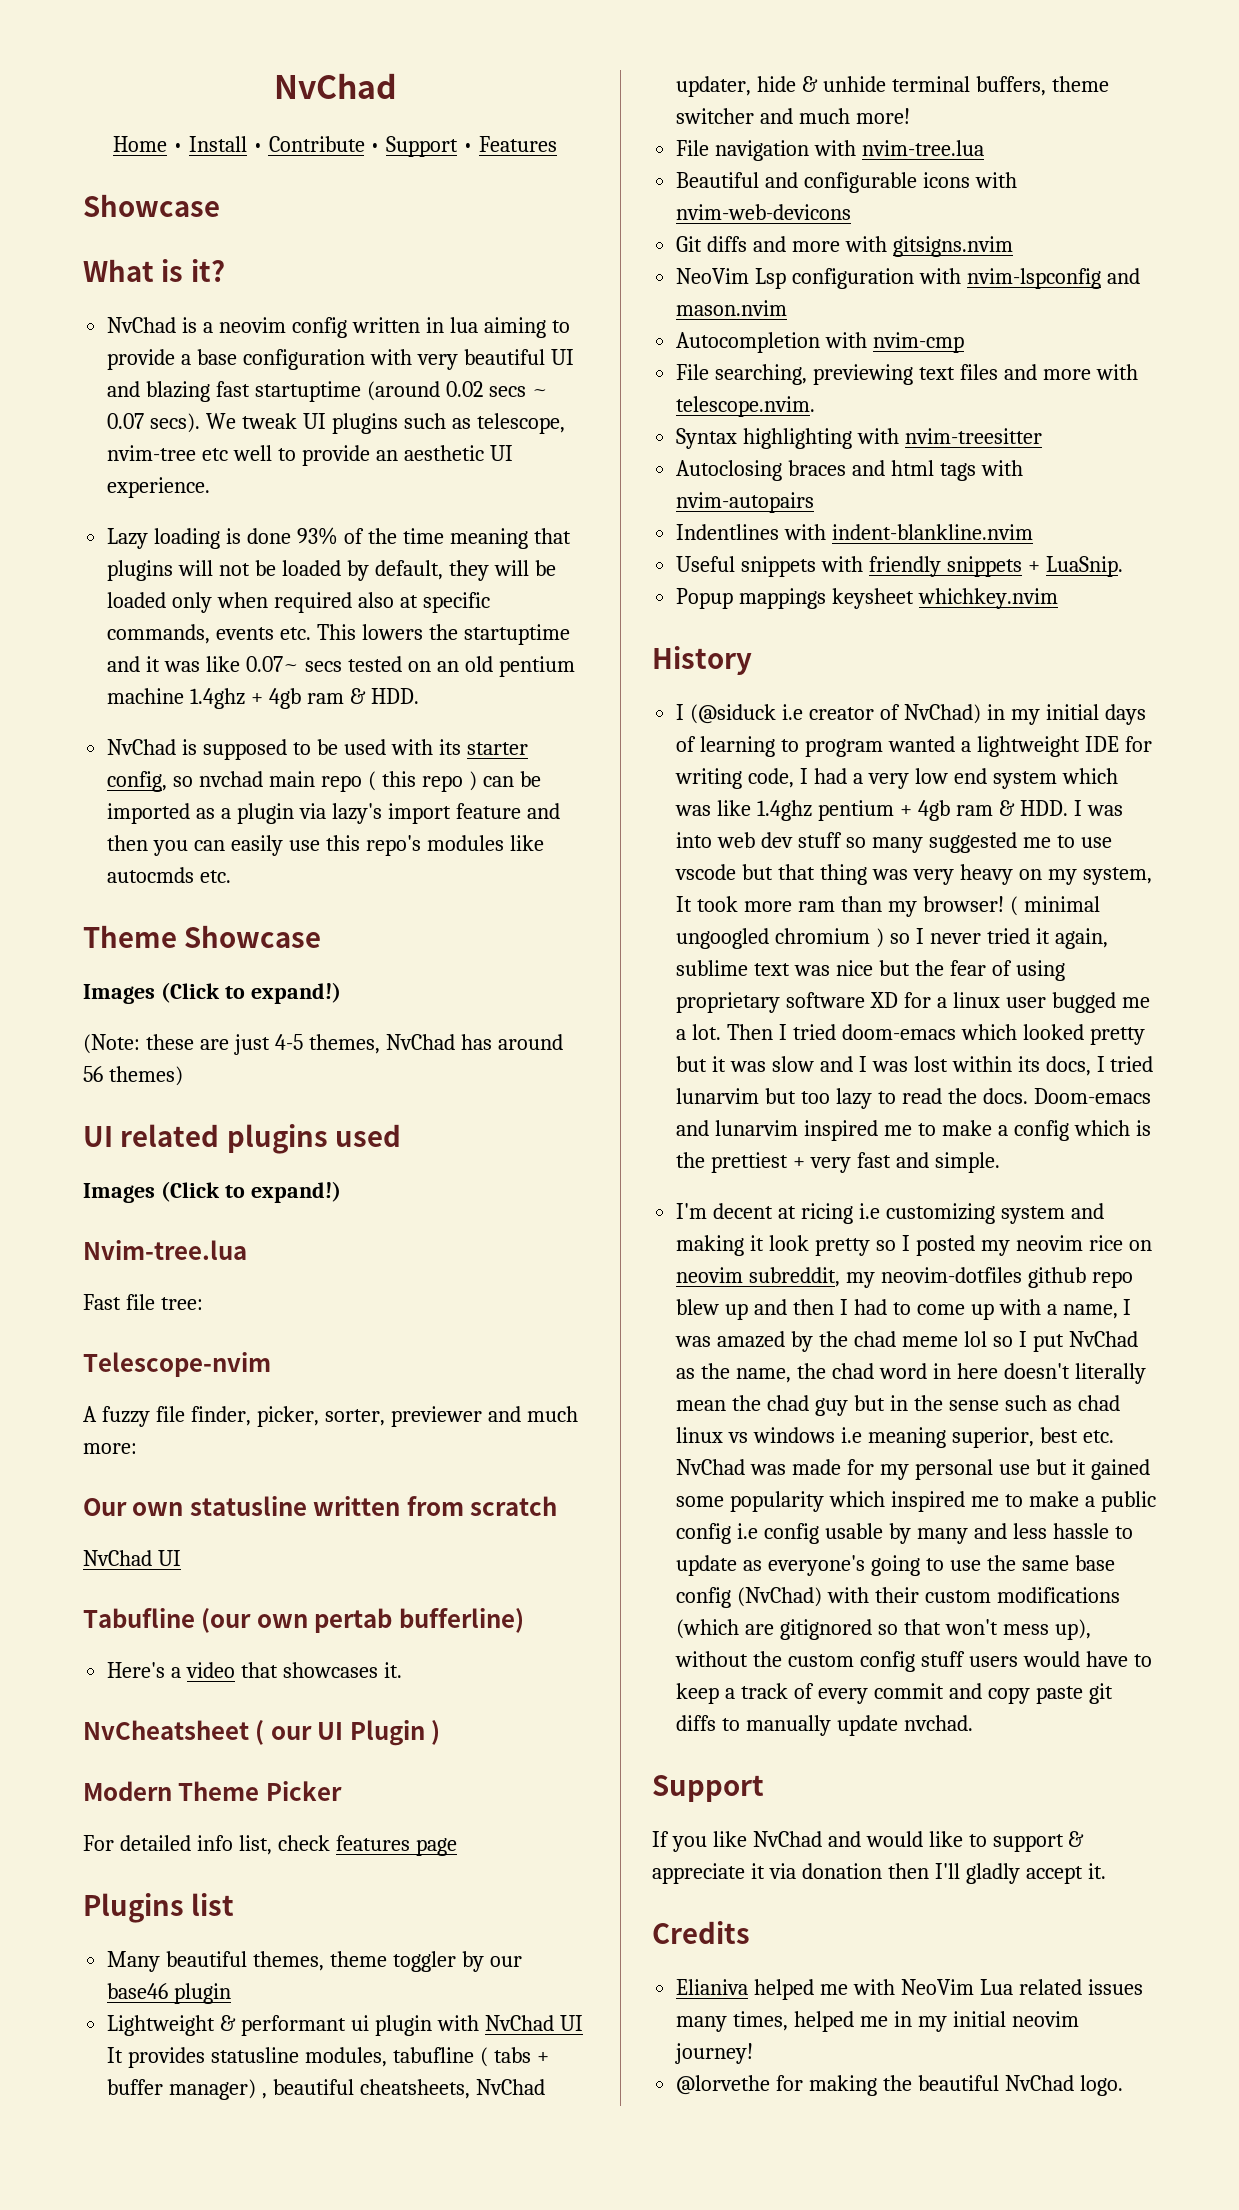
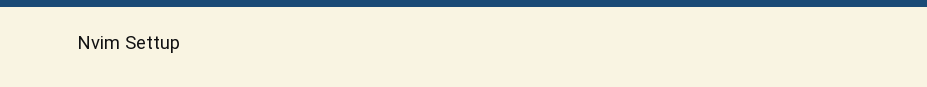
[273,73,397,99] [112,136,558,157] [83,194,220,217] [83,259,225,282] [107,317,570,338] [107,349,574,370] [107,381,548,402] [107,413,565,434] [107,445,513,466] [107,477,211,498] [107,527,571,549] [107,560,556,581] [107,592,490,613] [107,624,570,645] [107,656,575,677] [107,688,419,709] [107,739,528,760] [107,771,541,792] [107,803,560,824] [107,835,544,856] [107,867,232,883] [83,925,322,948] [83,982,341,1004] [83,1034,563,1055] [83,1066,183,1086] [83,1124,402,1154] [83,1181,341,1203] [83,1240,247,1260] [83,1294,203,1310] [83,1352,271,1377] [83,1406,578,1427] [83,1443,137,1454] [83,1496,558,1516] [83,1550,181,1566] [83,1608,524,1633] [107,1662,402,1678] [83,1720,441,1746] [83,1781,342,1801] [83,1835,457,1856] [83,1893,235,1923] [107,1951,522,1972] [107,1983,232,2004] [107,2015,583,2036] [107,2047,549,2068] [107,2079,545,2100] [676,76,1109,97] [676,108,911,124] [676,140,985,161] [676,172,1017,193] [676,204,852,220] [676,236,1013,257] [676,268,1140,289] [676,300,788,316] [676,332,965,353] [676,364,1138,385] [676,396,816,417] [676,428,1043,449] [676,460,1023,481] [676,492,815,513] [676,524,1034,540] [676,556,1123,577] [676,588,1059,609] [652,646,752,675] [676,704,1146,725] [676,736,1152,757] [675,768,1118,789] [675,800,1123,821] [676,832,1112,853] [675,864,1152,885] [676,896,1100,917] [676,928,1108,949] [676,960,1065,981] [676,992,1150,1013] [676,1024,1145,1045] [676,1056,1154,1076] [676,1088,1151,1109] [676,1120,1151,1141] [676,1152,1000,1173] [676,1203,1104,1224] [676,1235,1152,1256] [676,1267,1133,1288] [676,1299,1132,1320] [675,1331,1138,1352] [676,1363,1146,1384] [676,1395,1120,1416] [676,1427,1114,1448] [676,1459,1150,1480] [676,1491,1156,1512] [676,1523,1133,1544] [676,1555,1115,1576] [676,1587,1120,1608] [676,1619,1091,1640] [675,1651,1152,1672] [676,1683,1113,1704] [676,1715,973,1736] [652,1775,764,1802] [652,1831,1085,1852] [652,1863,1106,1884] [652,1921,750,1944] [676,1979,1143,2000] [676,2011,1079,2032] [675,2043,754,2064] [676,2075,1123,2096] NvChad // Home • Install • Contribute • Support • Features // Showcase // What is it? // NvChad is a neovim config written in lua aiming to provide a base configuration with very beautiful UI and blazing fast startuptime (around 0.02 secs ~ 0.07 secs). We tweak UI plugins such as telescope, nvim-tree etc well to provide an aesthetic UI experience. // Lazy loading is done 93% of the time meaning that plugins will not be loaded by default, they will be loaded only when required also at specific commands, events etc. This lowers the startuptime and it was like 0.07~ secs tested on an old pentium machine 1.4ghz + 4gb ram & HDD. // NvChad is supposed to be used with its starter config, so nvchad main repo ( this repo ) can be imported as a plugin via lazy's import feature and then you can easily use this repo's modules like autocmds etc. // Theme Showcase // Images (Click to expand!) // (Note: these are just 4-5 themes, NvChad has around 56 themes) // UI related plugins used // Images (Click to expand!) // Nvim-tree.lua // Fast file tree: // Telescope-nvim // A fuzzy file finder, picker, sorter, previewer and much more: // Our own statusline written from scratch // NvChad UI // Tabufline (our own pertab bufferline) // Here's a video that showcases it. // NvCheatsheet ( our UI Plugin ) // Modern Theme Picker // For detailed info list, check features page // Plugins list // Many beautiful themes, theme toggler by our base46 plugin // Lightweight & performant ui plugin with NvChad UI It provides statusline modules, tabufline ( tabs + buffer manager) , beautiful cheatsheets, NvChad updater, hide & unhide terminal buffers, theme switcher and much more! // File navigation with nvim-tree.lua // Beautiful and configurable icons with nvim-web-devicons // Git diffs and more with gitsigns.nvim // NeoVim Lsp configuration with nvim-lspconfig and mason.nvim // Autocompletion with nvim-cmp // File searching, previewing text files and more with telescope.nvim. // Syntax highlighting with nvim-treesitter // Autoclosing braces and html tags with nvim-autopairs // Indentlines with indent-blankline.nvim // Useful snippets with friendly snippets + LuaSnip. // Popup mappings keysheet whichkey.nvim // History // I (@siduck i.e creator of NvChad) in my initial days of learning to program wanted a lightweight IDE for writing code, I had a very low end system which was like 1.4ghz pentium + 4gb ram & HDD. I was into web dev stuff so many suggested me to use vscode but that thing was very heavy on my system, It took more ram than my browser! ( minimal ungoogled chromium ) so I never tried it again, sublime text was nice but the fear of using proprietary software XD for a linux user bugged me a lot. Then I tried doom-emacs which looked pretty but it was slow and I was lost within its docs, I tried lunarvim but too lazy to read the docs. Doom-emacs and lunarvim inspired me to make a config which is the prettiest + very fast and simple. // I'm decent at ricing i.e customizing system and making it look pretty so I posted my neovim rice on neovim subreddit, my neovim-dotfiles github repo blew up and then I had to come up with a name, I was amazed by the chad meme lol so I put NvChad as the name, the chad word in here doesn't literally mean the chad guy but in the sense such as chad linux vs windows i.e meaning superior, best etc. NvChad was made for my personal use but it gained some popularity which inspired me to make a public config i.e config usable by many and less hassle to update as everyone's going to use the same base config (NvChad) with their custom modifications (which are gitignored so that won't mess up), without the custom config stuff users would have to keep a track of every commit and copy paste git diffs to manually update nvchad. // Support // If you like NvChad and would like to support & appreciate it via donation then I'll gladly accept it. // Credits // Elianiva helped me with NeoVim Lua related issues many times, helped me in my initial neovim journey! // @lorvethe for making the beautiful NvChad logo. -> [77,36,180,53] Nvim Settup

